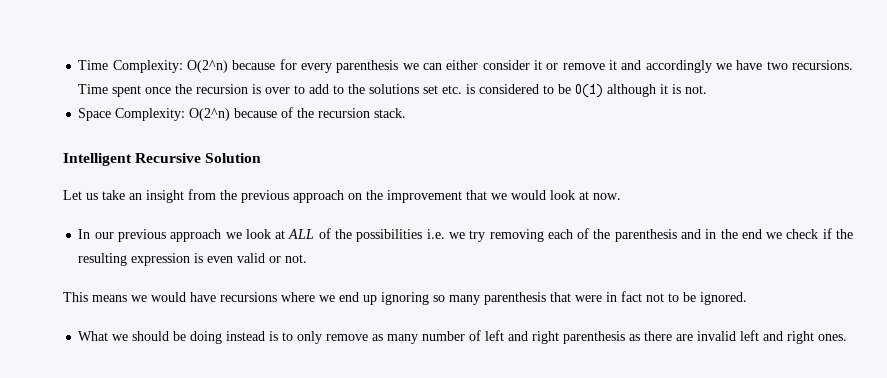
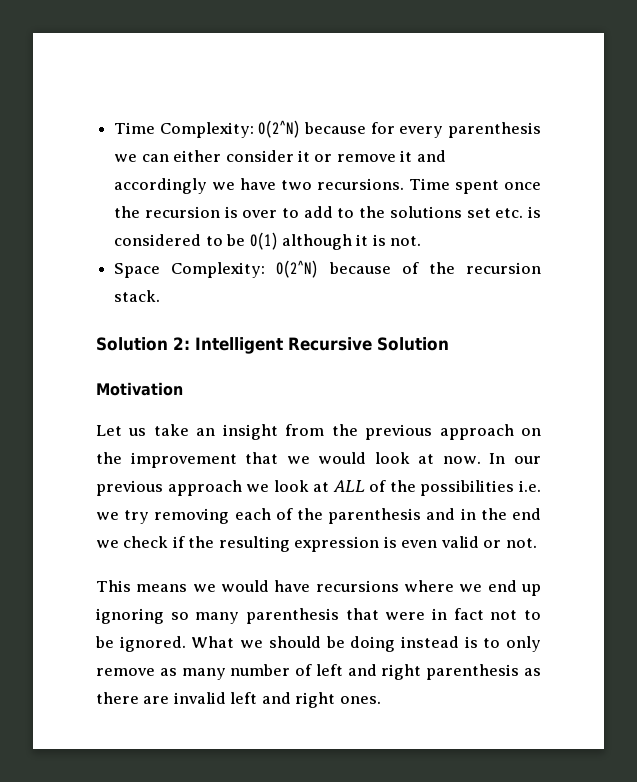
[187,60,229,73] O(2^n) -> [258,120,301,138] O(2^N)
[189,108,231,121] O(2^n) -> [276,260,319,278] O(2^N)
(407, 113) none -> [96,337,190,351] Solution 2:
(262, 158) none -> [96,382,183,396] // Motivation
(621, 196) // -> (481, 460) none
(747, 298) // -> (186, 644) none

